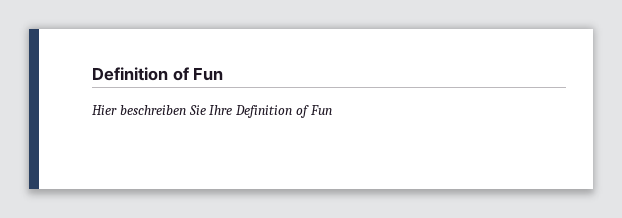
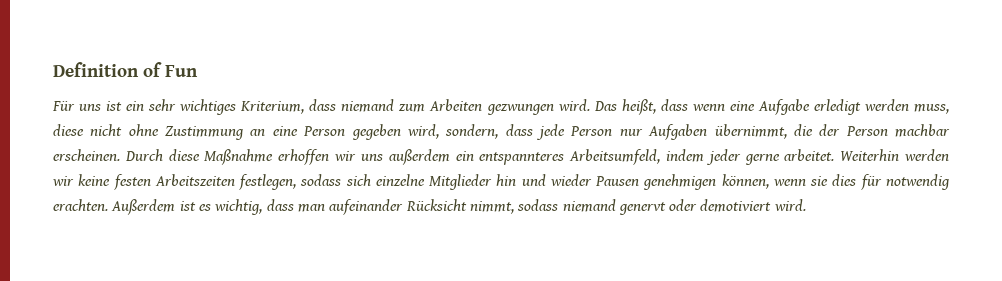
[92,105,332,118] Hier beschreiben Sie Ihre Definition of Fun -> [52,99,949,115] [53,124,950,140] [53,149,949,165] [52,174,951,190] [53,199,806,215] Für uns ist ein sehr wichtiges Kriterium, dass niemand zum Arbeiten gezwungen wird. Das heißt, dass wenn eine Aufgabe erledigt werden muss, diese nicht ohne Zustimmung an eine Person gegeben wird, sondern, dass jede Person nur Aufgaben übernimmt, die der Person machbar erscheinen. Durch diese Maßnahme erhoffen wir uns außerdem ein entspannteres Arbeitsumfeld, indem jeder gerne arbeitet. Weiterhin werden wir keine festen Arbeitszeiten festlegen, sodass sich einzelne Mitglieder hin und wieder Pausen genehmigen können, wenn sie dies für notwendig erachten. Außerdem ist es wichtig, dass man aufeinander Rücksicht nimmt, sodass niemand genervt oder demotiviert wird.

